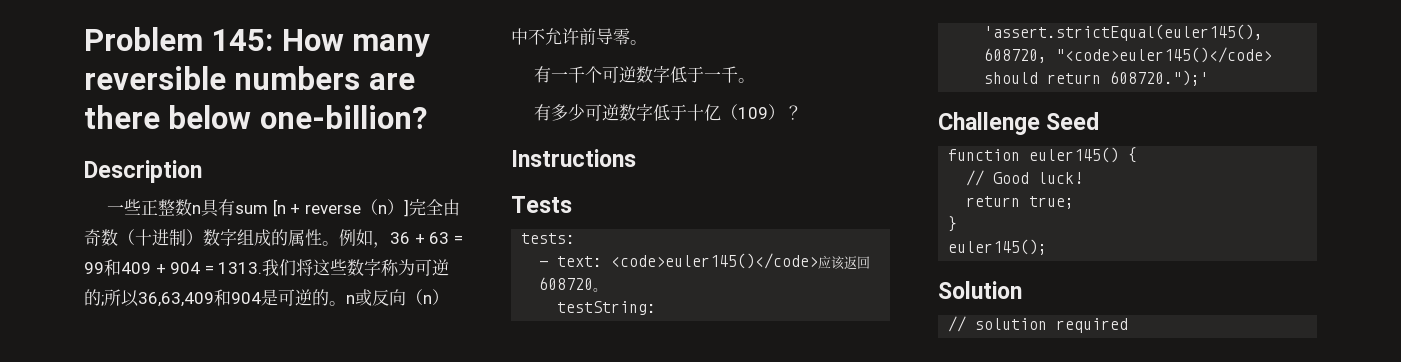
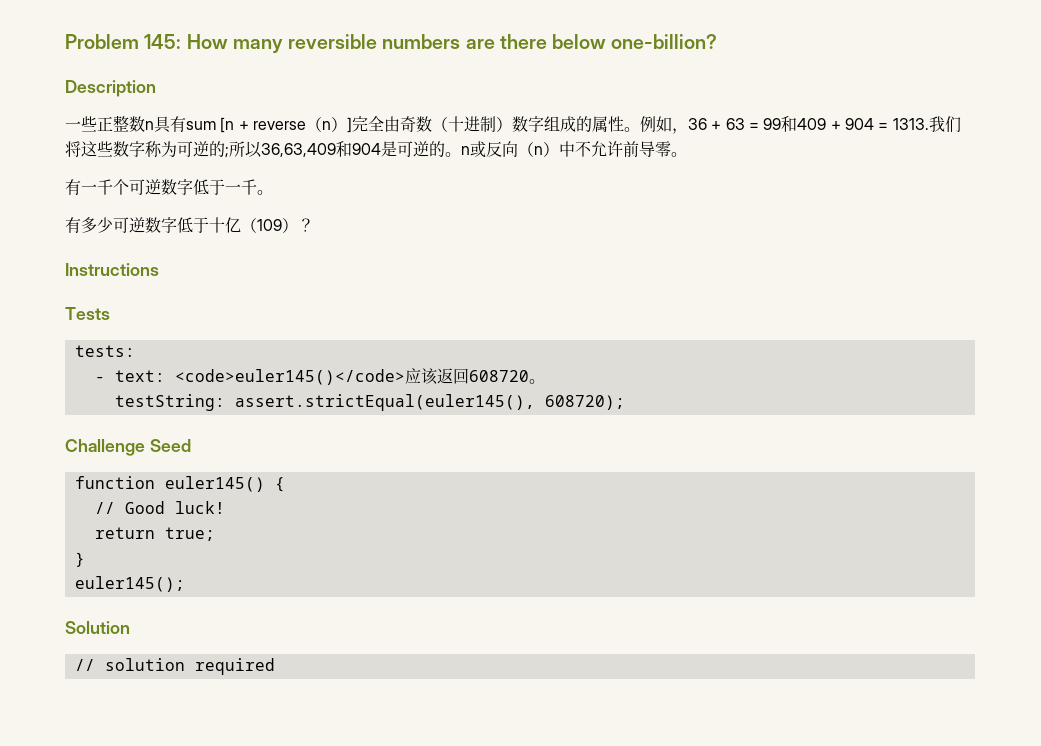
[984,24,1264,41] [984,47,1273,63] [984,70,1210,86] 'assert.strictEqual(euler145(), 608720, "<code>euler145()</code> should return 608720.");' -> [234,394,625,411] assert.strictEqual(euler145(), 608720);

